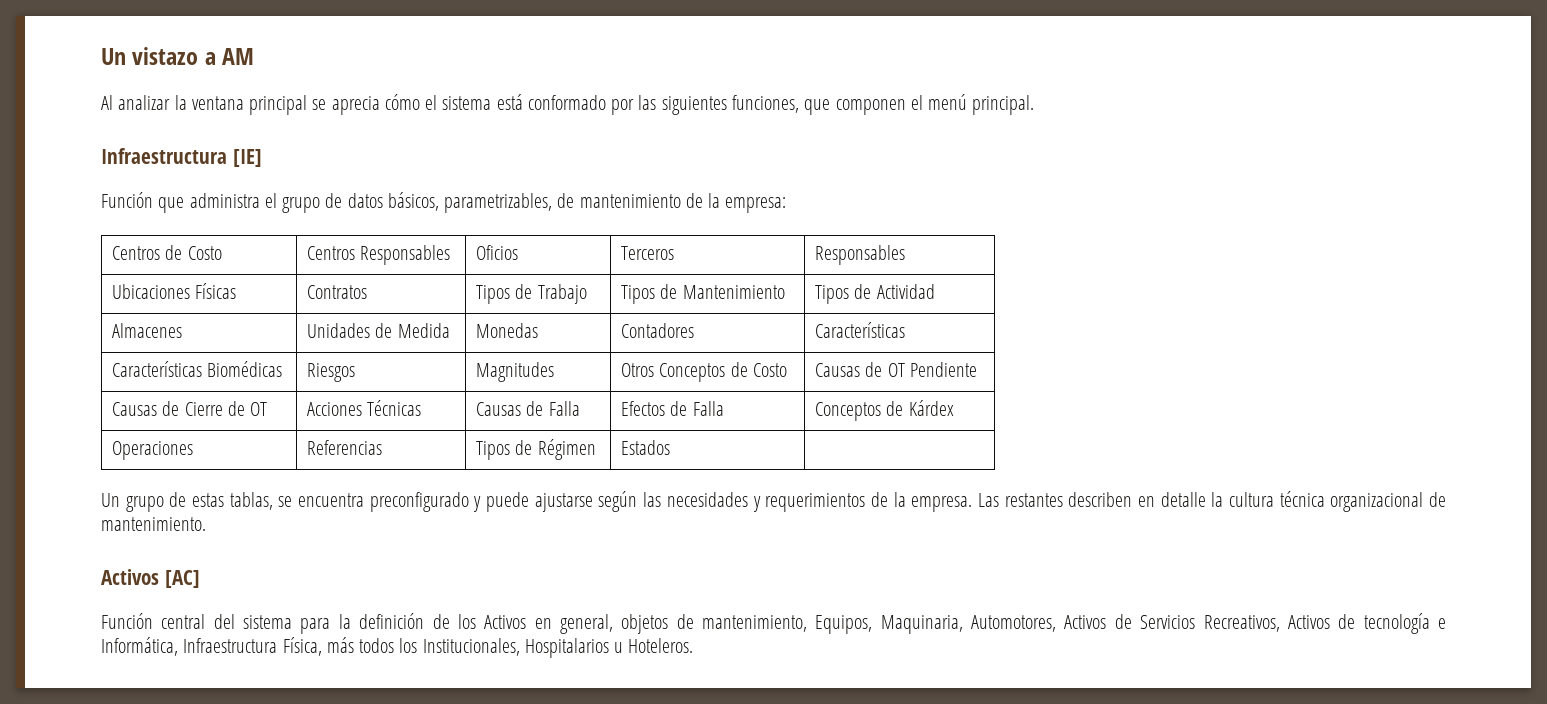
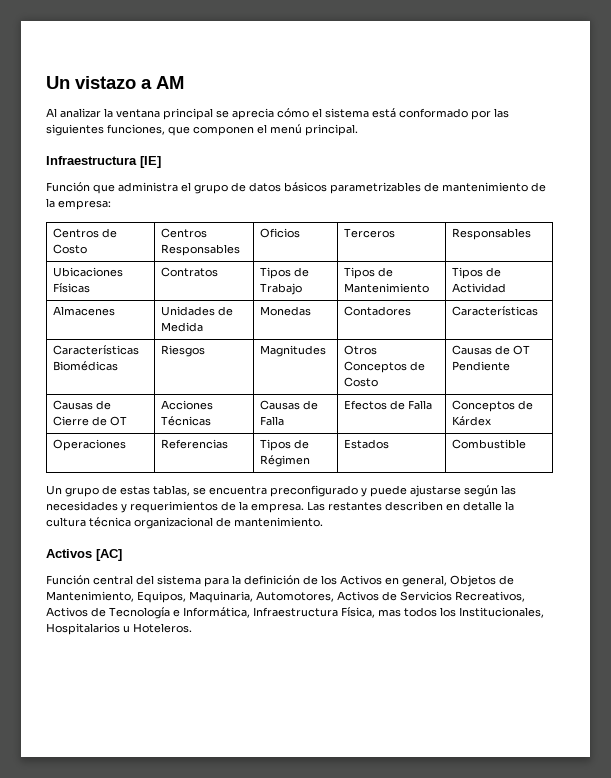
[387,192,553,213] básicos, parametrizables, -> [284,182,421,194] básicos parametrizables
(671, 447) none -> [451,439,526,449] Combustible
[621,614,808,634] objetos de mantenimiento, -> [450,575,514,587] [46,591,134,602] Objetos de Mantenimiento,
[1363,613,1430,634] tecnología -> [109,607,170,619] Tecnología
[326,637,354,653] más -> [378,609,401,617] mas

